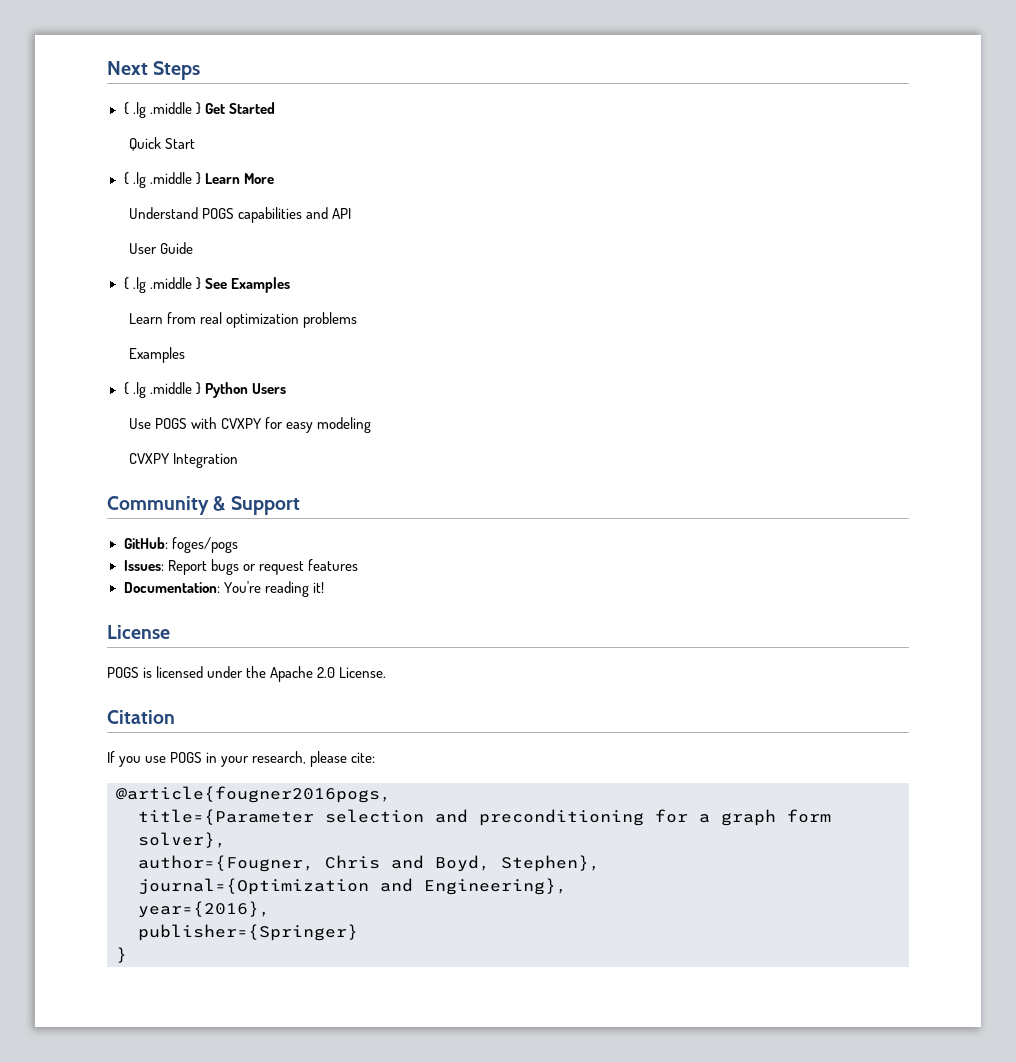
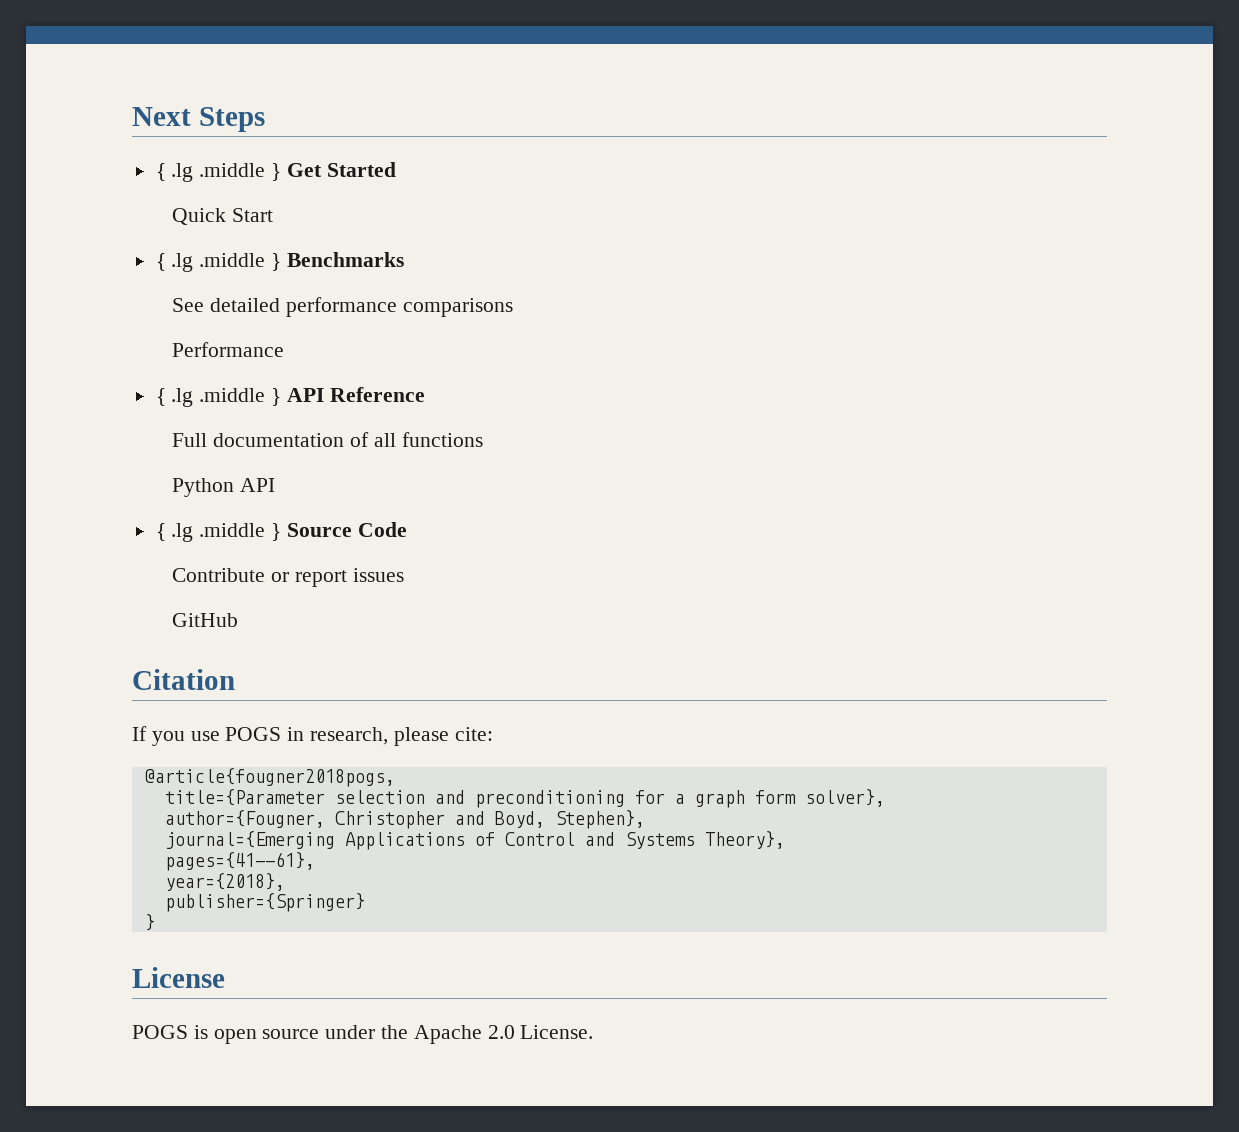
[204,173,274,184] [128,207,351,223] [128,242,193,254] [123,277,290,293] [128,312,357,328] [128,347,185,363] [123,382,286,398] [128,417,371,433] [128,453,238,468] [107,496,300,515] [123,537,238,553] [123,559,358,575] [123,581,324,597] [107,625,170,639] [107,666,387,682] Learn More // Understand POGS capabilities and API // User Guide // { .lg .middle } See Examples // Learn from real optimization problems // Examples // { .lg .middle } Python Users // Use POGS with CVXPY for easy modeling // CVXPY Integration // Community & Support // GitHub: foges/pogs // Issues: Report bugs or request features // Documentation: You're reading it! // License // POGS is licensed under the Apache 2.0 License. -> [286,252,404,267] [172,297,513,317] [172,342,285,357] [155,387,425,407] [172,432,483,447] [172,478,276,497] [155,522,407,542] [172,568,404,587] [172,613,239,627] Benchmarks // See detailed performance comparisons // Performance // { .lg .middle } API Reference // Full documentation of all functions // Python API // { .lg .middle } Source Code // Contribute or report issues // GitHub
[221,756,250,767] your -> (305, 734) none
[116,786,391,803] @article{fougner2016pogs, -> [144,768,395,787] @article{fougner2018pogs,
[325,855,380,869] Chris -> [334,811,445,829] Christopher
[138,878,567,895] [138,901,270,918] [138,924,358,941] [116,947,127,963] journal={Optimization and Engineering}, // year={2016}, // publisher={Springer} // } -> [164,831,785,850] [164,852,315,871] [164,873,285,891] [164,893,365,912] [144,914,155,931] [132,967,225,988] [132,1025,594,1044] journal={Emerging Applications of Control and Systems Theory}, // pages={41--61}, // year={2018}, // publisher={Springer} // } // License // POGS is open source under the Apache 2.0 License.

